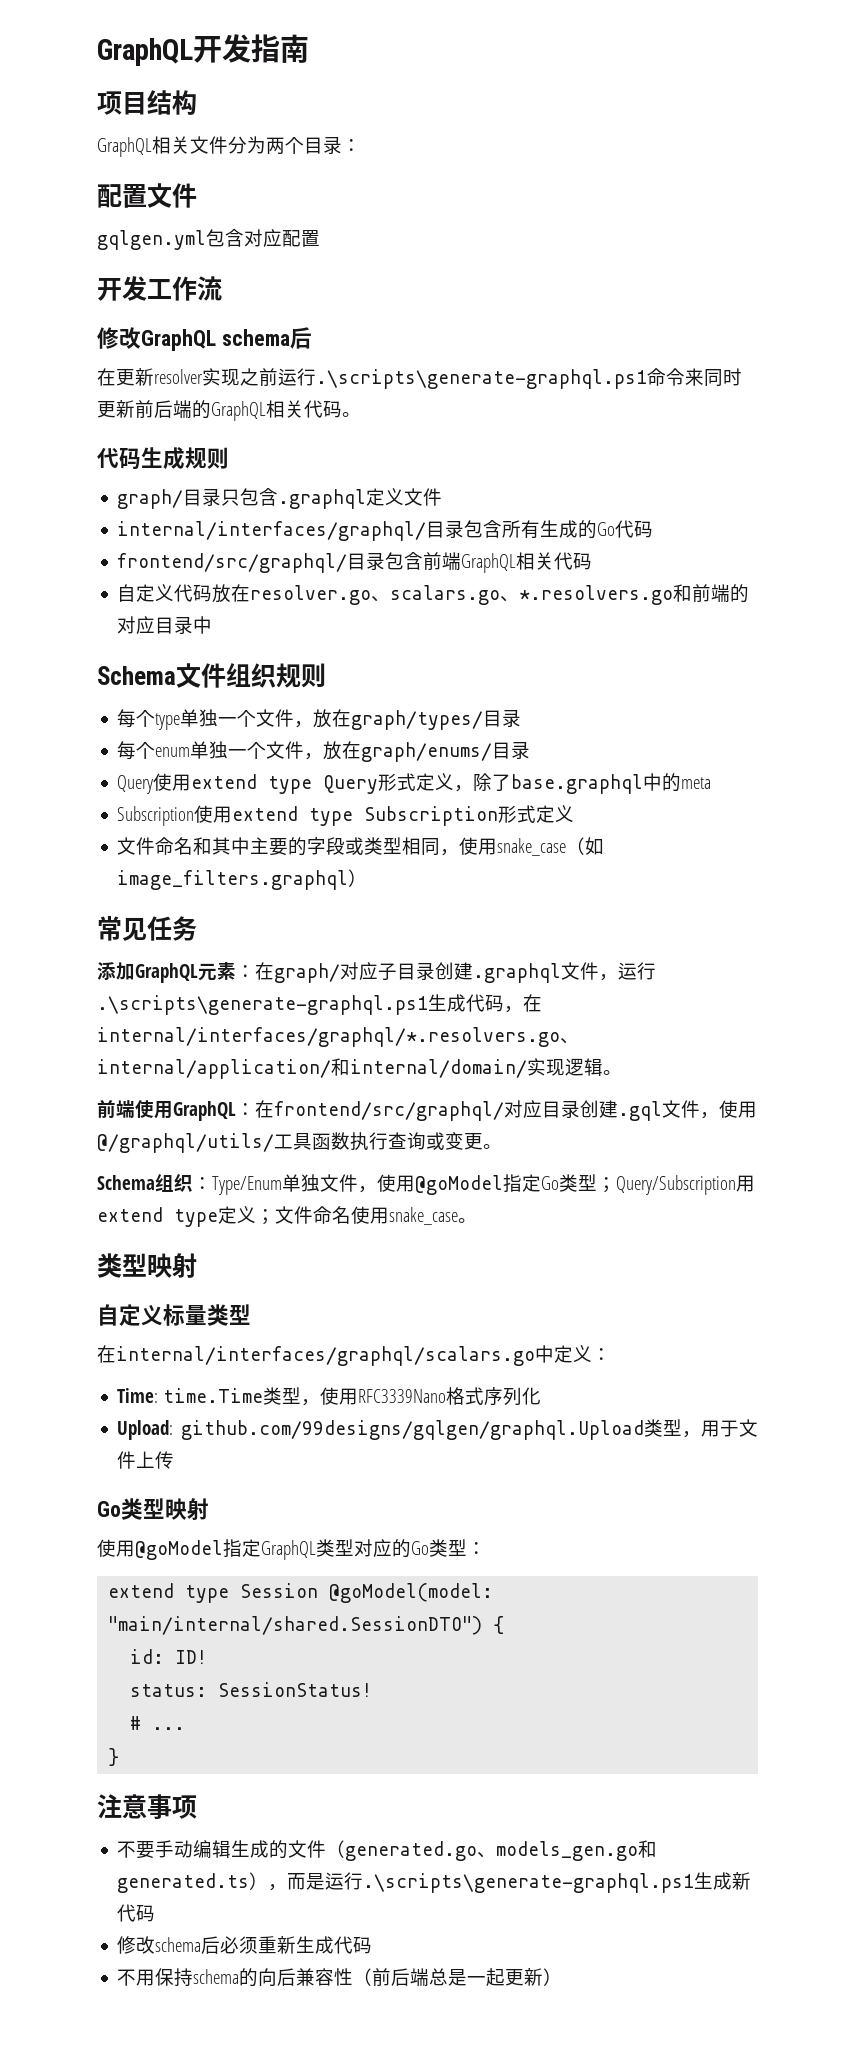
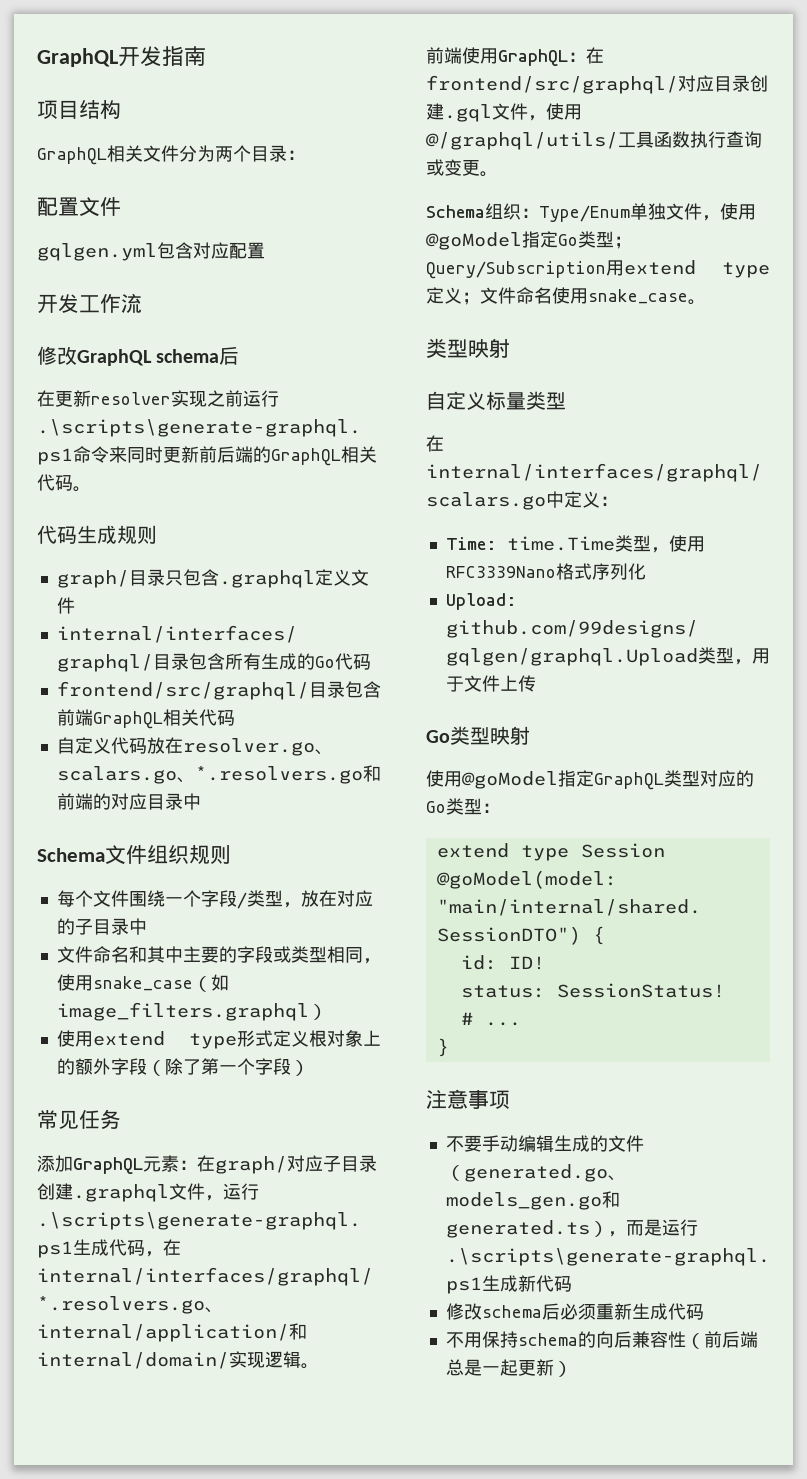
[155,709,522,730] [117,741,531,762] [117,773,712,794] [117,805,575,826] type单独一个文件，放在graph/types/目录 // 每个enum单独一个文件，放在graph/enums/目录 // Query使用extend type Query形式定义，除了base.graphql中的meta // Subscription使用extend type Subscription形式定义 -> [92,890,373,909] [56,918,147,935] 文件围绕一个字段/类型，放在对应的子目录中
(368, 878) none -> [56,1030,381,1049] [56,1058,309,1076] // 使用extend type形式定义根对象上的额外字段（除了第一个字段）

